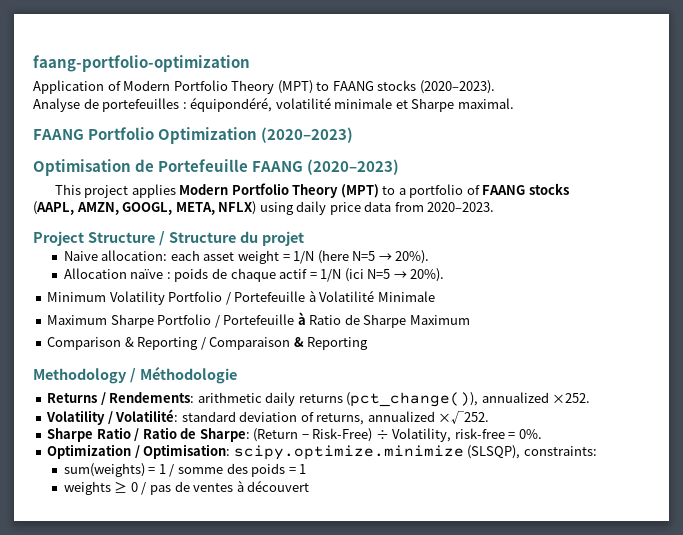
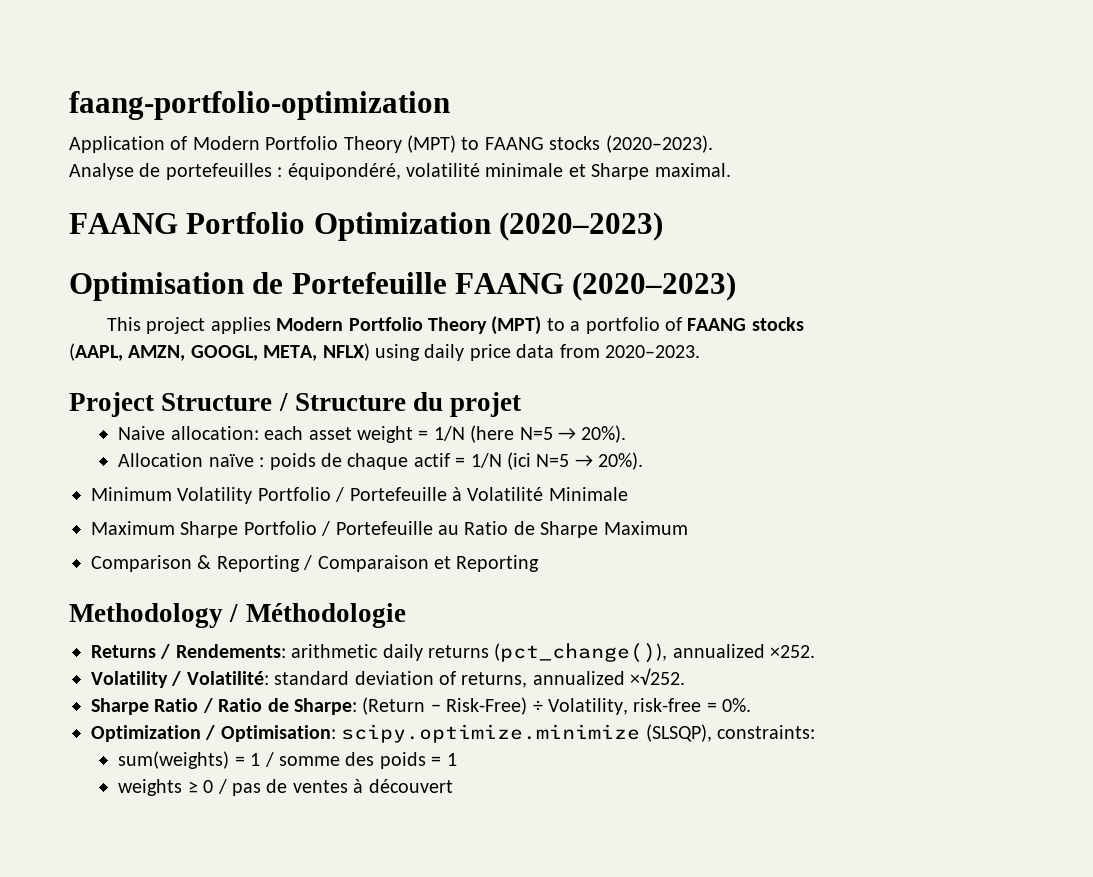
[297,312,306,325] à -> [438,525,459,535] au
[293,337,304,347] & -> [434,556,451,569] et

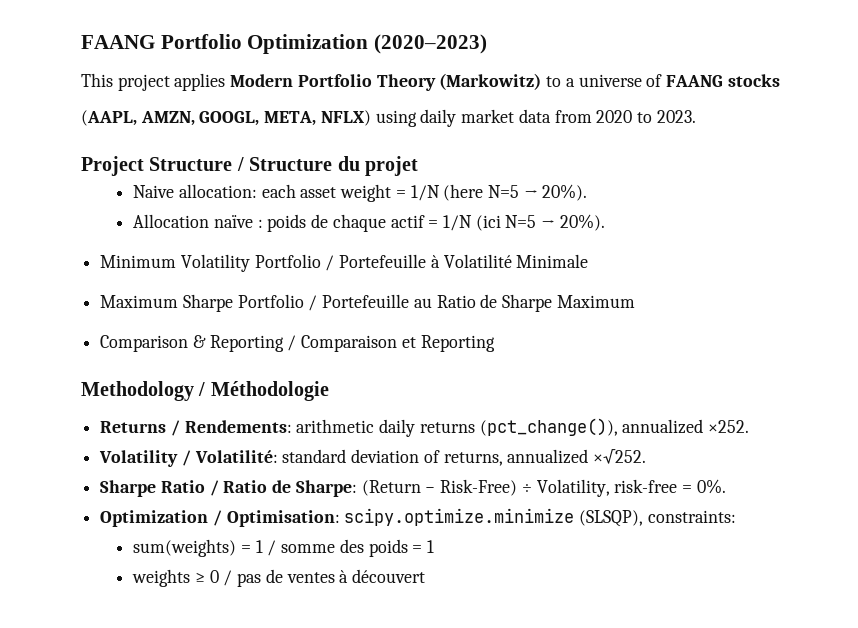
[69,91,450,120] [69,135,713,153] [69,163,731,180] faang-portfolio-optimization // Application of Modern Portfolio Theory (MPT) to FAANG stocks (2020–2023). // Analyse de portefeuilles : équipondéré, volatilité minimale et Sharpe maximal. // -> (81, 42) none
[69,272,737,301] // Optimisation de Portefeuille FAANG (2020–2023) -> (488, 44) none
[491,316,542,335] (MPT) -> [439,73,542,90] (Markowitz)
[585,317,660,334] portfolio -> [578,74,642,87] universe
[469,344,511,361] price -> [461,109,515,123] market
[604,345,700,358] 2020–2023. -> [596,110,696,123] 2020 to 2023.

